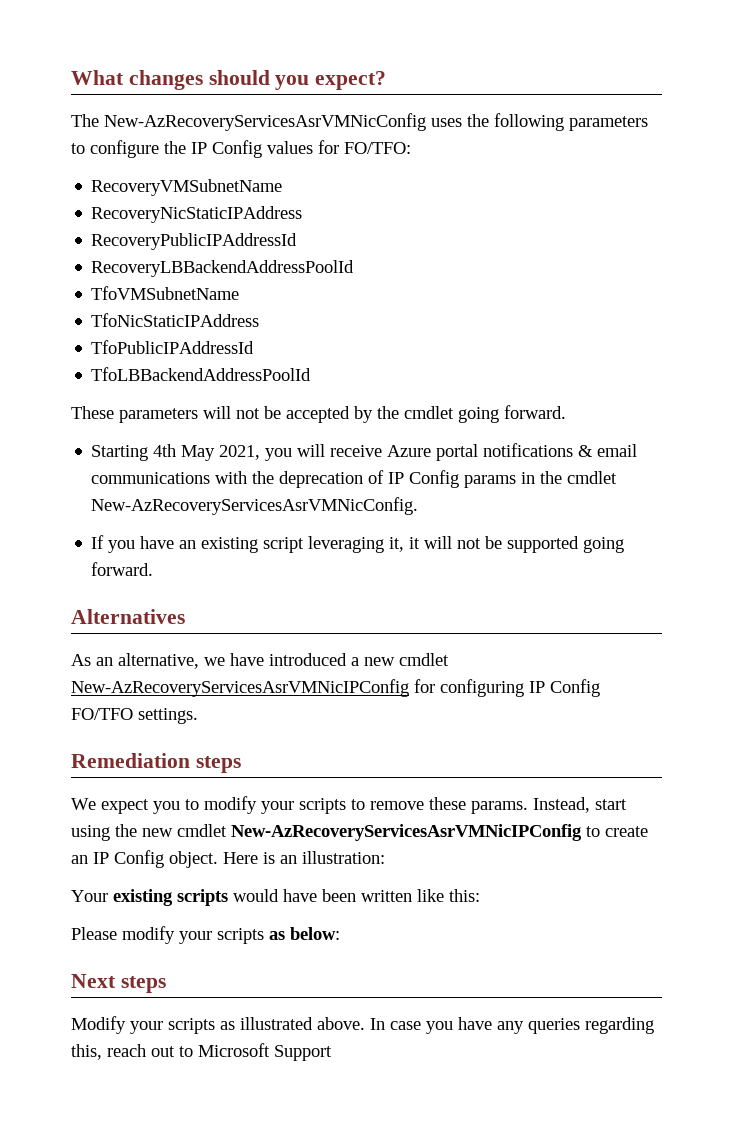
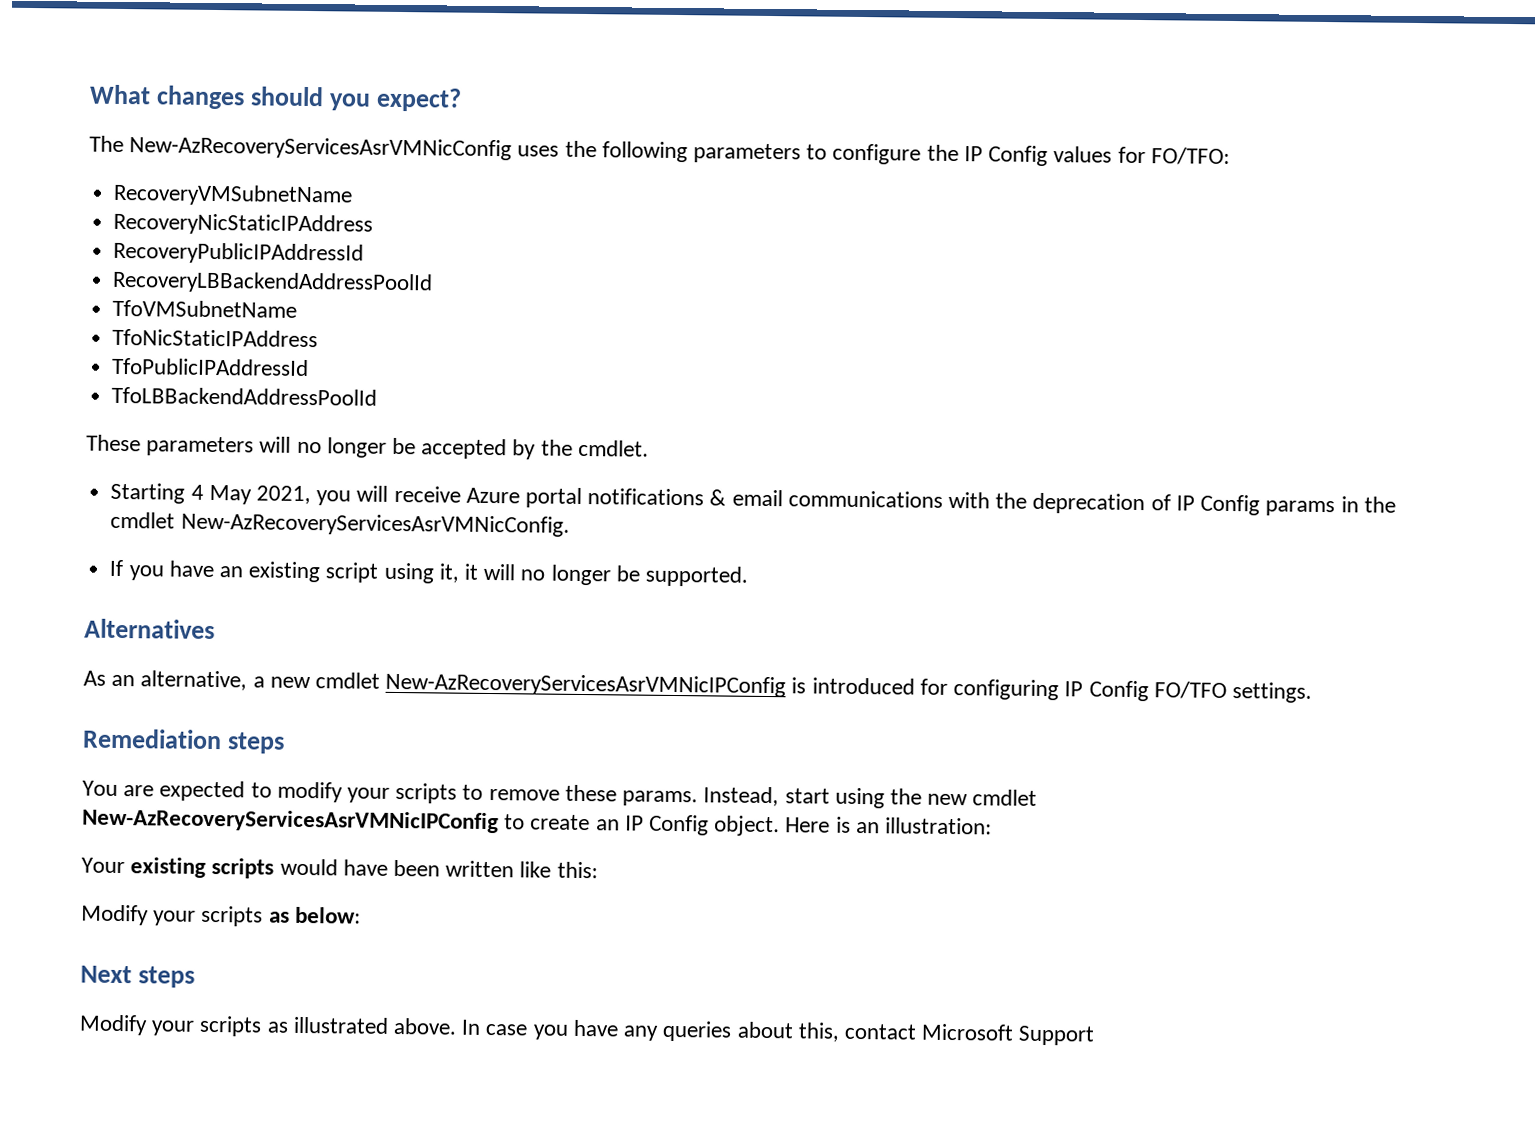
[236,408,260,419] not -> [296,437,387,458] no longer
[404,405,566,423] cmdlet going forward. -> [577,439,649,457] cmdlet.
[153,444,177,457] 4th -> [190,484,204,500] 4
[308,536,385,553] leveraging -> [383,562,434,584] using
[457,536,625,553] [91,562,154,576] not be supported going forward. -> [520,564,749,587] no longer be supported.
[204,653,347,666] we have introduced -> (248, 680) none
(409, 688) none -> [791,677,915,695] is introduced
[71,798,180,814] We expect you -> [82,780,246,802] You are expected
[71,926,175,944] Please modify -> [81,904,149,926] Modify
[585,1017,654,1034] [71,1044,193,1060] regarding this, reach out to -> [736,1021,917,1042] about this, contact

